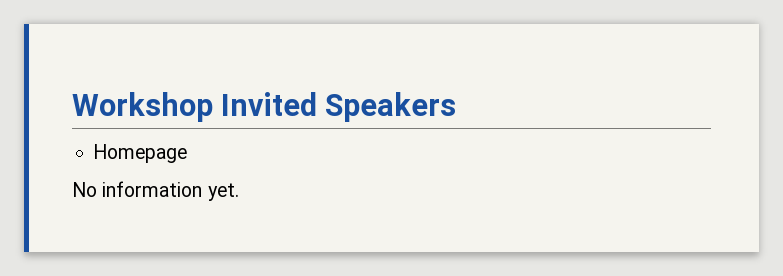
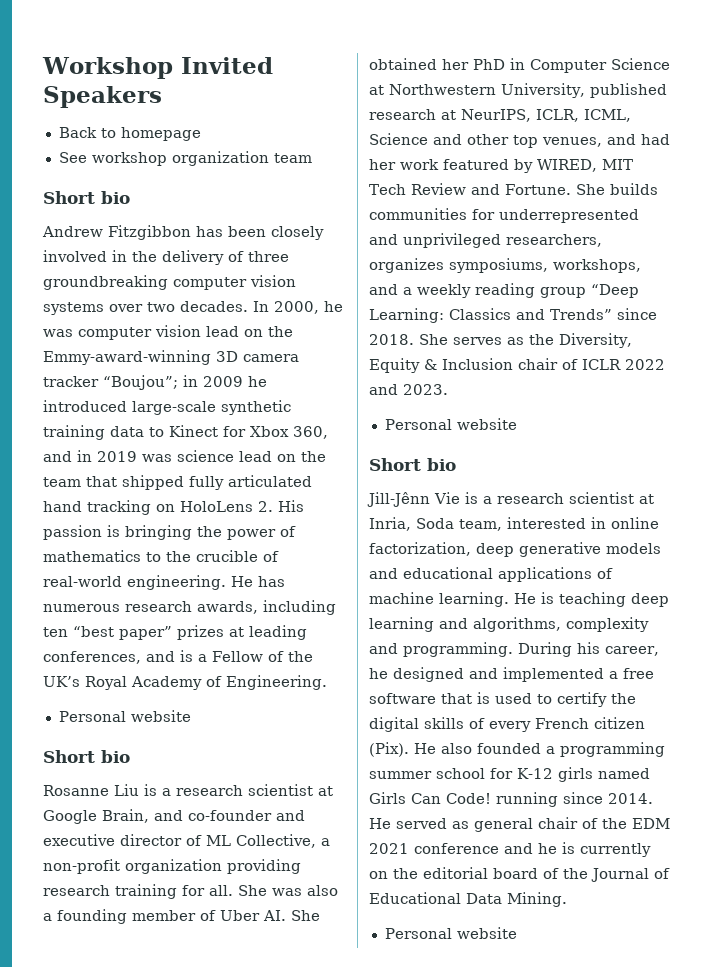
[93,144,188,163] [72,181,239,201] Homepage // No information yet. -> [58,127,201,141] [58,151,312,166] [43,191,130,204] [42,225,324,240] [43,250,289,265] [43,275,296,290] [43,301,343,315] [43,325,293,340] [43,350,299,365] [43,375,267,390] [43,400,291,415] [43,425,328,440] [43,450,326,462] [43,475,312,490] [43,500,304,515] [43,525,296,540] [43,550,279,562] [43,575,285,590] [43,600,336,615] [43,625,307,640] [43,650,313,664] [43,675,327,690] [58,710,191,722] [43,750,130,763] [43,784,333,796] [43,809,305,824] [43,834,330,848] [43,859,301,874] [43,884,338,899] [43,909,320,924] [369,58,670,73] [369,83,667,98] [369,109,631,122] [369,133,670,148] [369,159,633,173] [369,183,658,195] [369,208,639,223] [369,233,602,248] [369,258,641,273] [369,283,639,298] [369,308,657,323] [369,333,632,348] [369,358,665,373] [369,384,448,395] [384,418,517,430] [369,458,456,471] [367,492,654,507] [369,517,659,531] [369,542,661,557] [369,567,613,582] [369,592,669,607] [369,617,649,632] [369,642,659,657] [369,667,654,682] [369,692,636,707] [369,717,645,732] [369,742,665,757] [369,767,650,782] [369,792,653,807] [369,817,670,832] [369,842,651,857] [369,867,670,882] [369,892,567,907] [384,927,517,939] Back to homepage // See workshop organization team // Short bio // Andrew Fitzgibbon has been closely involved in the delivery of three groundbreaking computer vision systems over two decades. In 2000, he was computer vision lead on the Emmy-award-winning 3D camera tracker “Boujou”; in 2009 he introduced large-scale synthetic training data to Kinect for Xbox 360, and in 2019 was science lead on the team that shipped fully articulated hand tracking on HoloLens 2. His passion is bringing the power of mathematics to the crucible of real-world engineering. He has numerous research awards, including ten “best paper” prizes at leading conferences, and is a Fellow of the UK’s Royal Academy of Engineering. // Personal website // Short bio // Rosanne Liu is a research scientist at Google Brain, and co-founder and executive director of ML Collective, a non-profit organization providing research training for all. She was also a founding member of Uber AI. She obtained her PhD in Computer Science at Northwestern University, published research at NeurIPS, ICLR, ICML, Science and other top venues, and had her work featured by WIRED, MIT Tech Review and Fortune. She builds communities for underrepresented and unprivileged researchers, organizes symposiums, workshops, and a weekly reading group “Deep Learning: Classics and Trends” since 2018. She serves as the Diversity, Equity & Inclusion chair of ICLR 2022 and 2023. // Personal website // Short bio // Jill-Jênn Vie is a research scientist at Inria, Soda team, interested in online factorization, deep generative models and educational applications of machine learning. He is teaching deep learning and algorithms, complexity and programming. During his career, he designed and implemented a free software that is used to certify the digital skills of every French citizen (Pix). He also founded a programming summer school for K-12 girls named Girls Can Code! running since 2014. He served as general chair of the EDM 2021 conference and he is currently on the editorial board of the Journal of Educational Data Mining. // Personal website

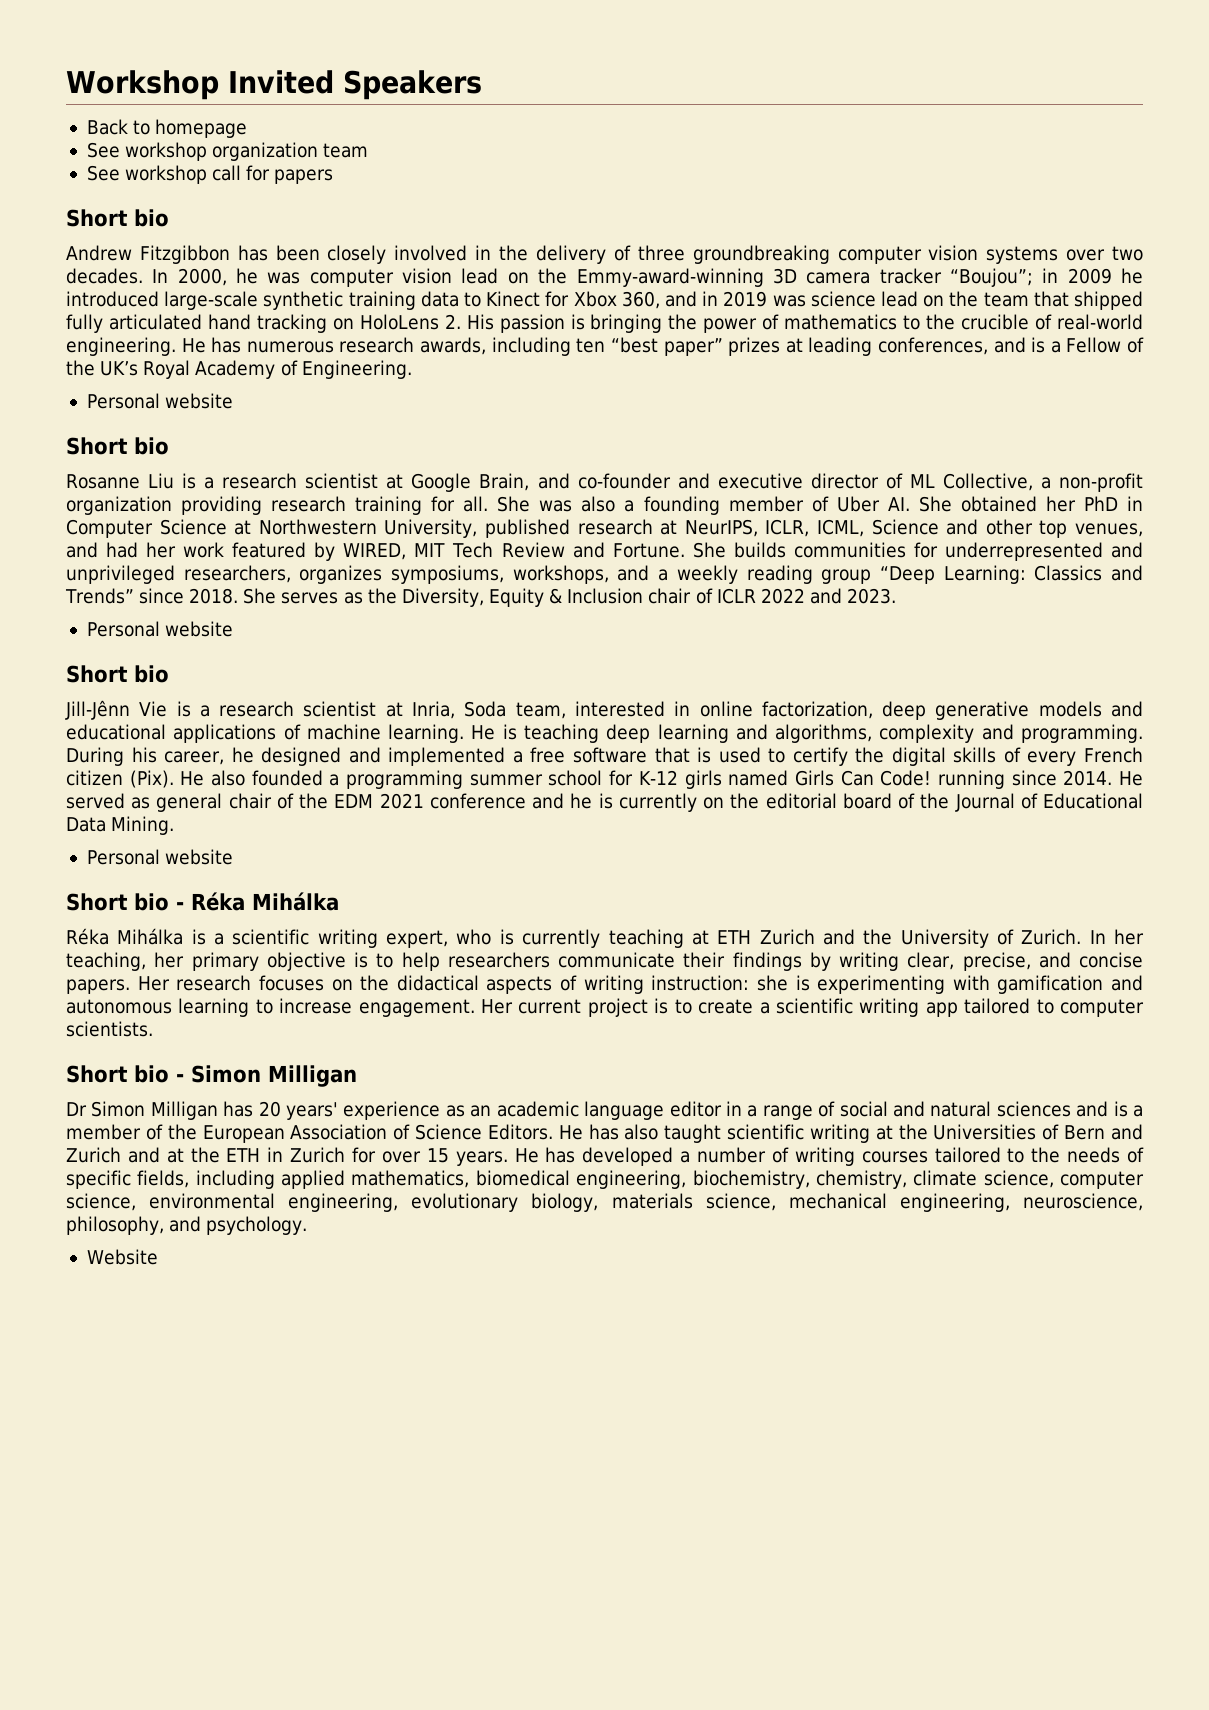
(312, 158) none -> [86,165,334,184] // See workshop call for papers
(517, 933) none -> [66,892,339,911] [66,928,1144,948] [66,952,1143,971] [66,975,1143,994] [66,998,1144,1017] [66,1021,153,1037] [66,1065,357,1087] [66,1101,1143,1120] [66,1124,1144,1143] [66,1147,1144,1166] [66,1170,1144,1189] [66,1193,1143,1212] [66,1216,308,1235] [86,1249,158,1265] // Short bio - Réka Mihálka // Réka Mihálka is a scientific writing expert, who is currently teaching at ETH Zurich and the University of Zurich. In her teaching, her primary objective is to help researchers communicate their findings by writing clear, precise, and concise papers. Her research focuses on the didactical aspects of writing instruction: she is experimenting with gamification and autonomous learning to increase engagement. Her current project is to create a scientific writing app tailored to computer scientists. // Short bio - Simon Milligan // Dr Simon Milligan has 20 years' experience as an academic language editor in a range of social and natural sciences and is a member of the European Association of Science Editors. He has also taught scientific writing at the Universities of Bern and Zurich and at the ETH in Zurich for over 15 years. He has developed a number of writing courses tailored to the needs of specific fields, including applied mathematics, biomedical engineering, biochemistry, chemistry, climate science, computer science, environmental engineering, evolutionary biology, materials science, mechanical engineering, neuroscience, philosophy, and psychology. // Website

